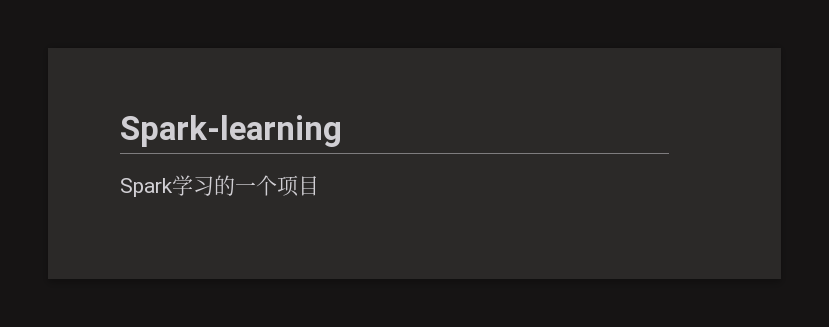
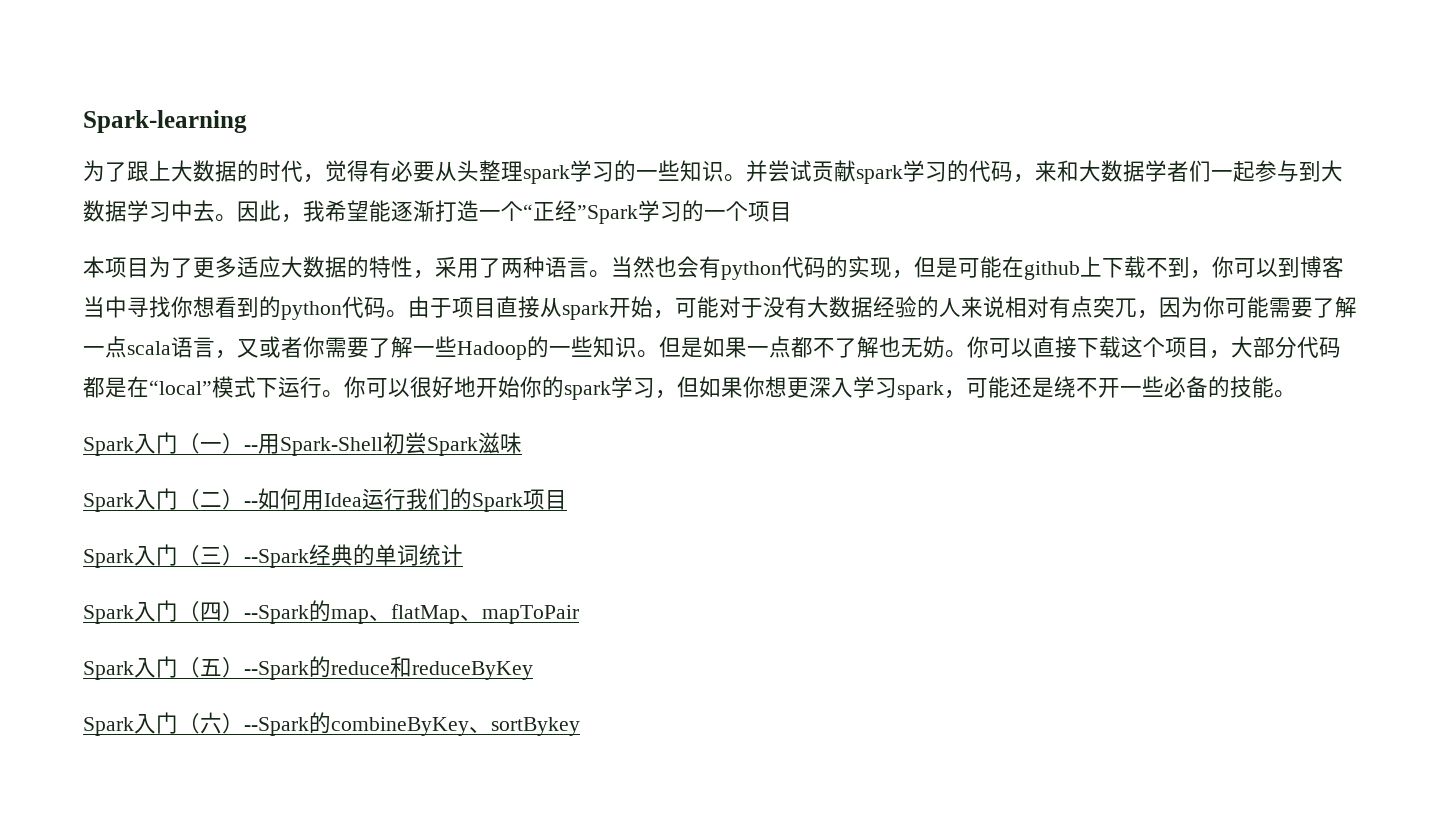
[120,175,319,197] Spark学习的一个项目 -> [83,160,1343,184] [83,200,792,224] [83,256,1344,280] [83,296,1357,320] [83,336,1341,360] [83,376,1296,400] [83,432,522,456] [83,488,567,512] [83,544,463,568] [83,600,579,624] [83,656,533,680] [83,712,580,736] 为了跟上大数据的时代，觉得有必要从头整理spark学习的一些知识。并尝试贡献spark学习的代码，来和大数据学者们一起参与到大数据学习中去。因此，我希望能逐渐打造一个“正经”Spark学习的一个项目 // 本项目为了更多适应大数据的特性，采用了两种语言。当然也会有python代码的实现，但是可能在github上下载不到，你可以到博客当中寻找你想看到的python代码。由于项目直接从spark开始，可能对于没有大数据经验的人来说相对有点突兀，因为你可能需要了解一点scala语言，又或者你需要了解一些Hadoop的一些知识。但是如果一点都不了解也无妨。你可以直接下载这个项目，大部分代码都是在“local”模式下运行。你可以很好地开始你的spark学习，但如果你想更深入学习spark，可能还是绕不开一些必备的技能。 // Spark入门（一）--用Spark-Shell初尝Spark滋味 // Spark入门（二）--如何用Idea运行我们的Spark项目 // Spark入门（三）--Spark经典的单词统计 // Spark入门（四）--Spark的map、flatMap、mapToPair // Spark入门（五）--Spark的reduce和reduceByKey // Spark入门（六）--Spark的combineByKey、sortBykey

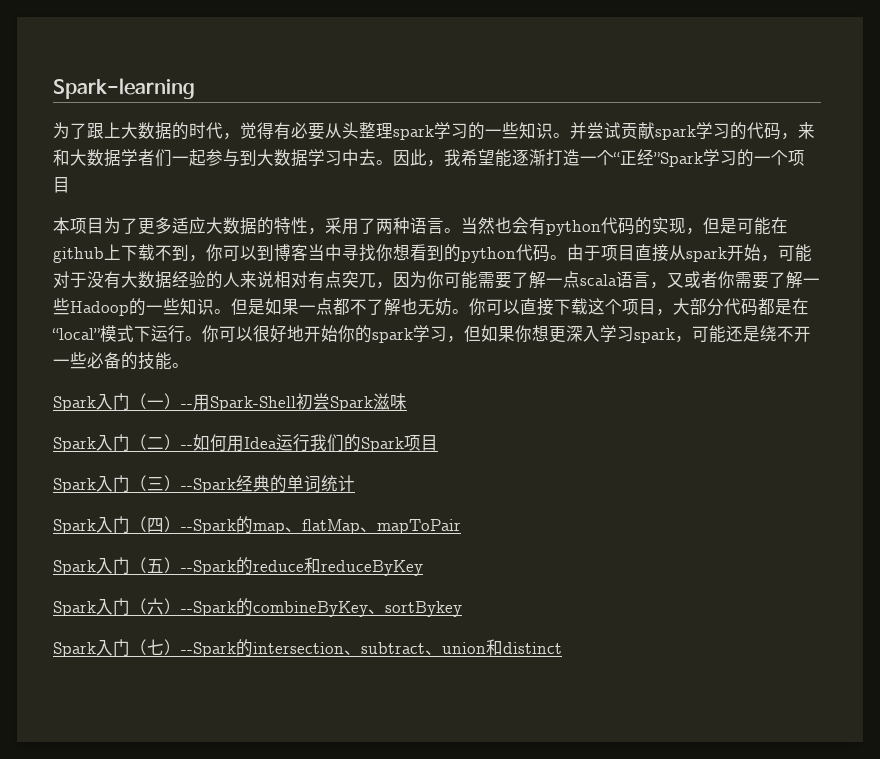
(580, 726) none -> [53,639,562,657] // Spark入门（七）--Spark的intersection、subtract、union和distinct

